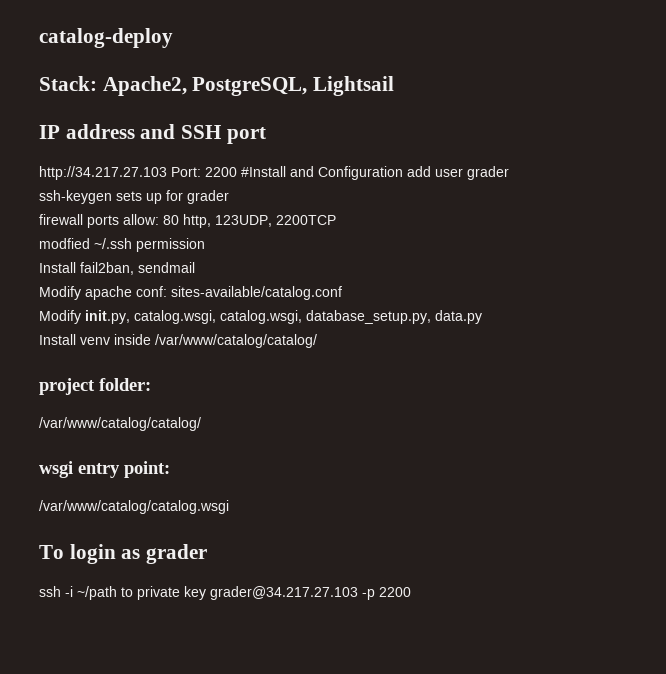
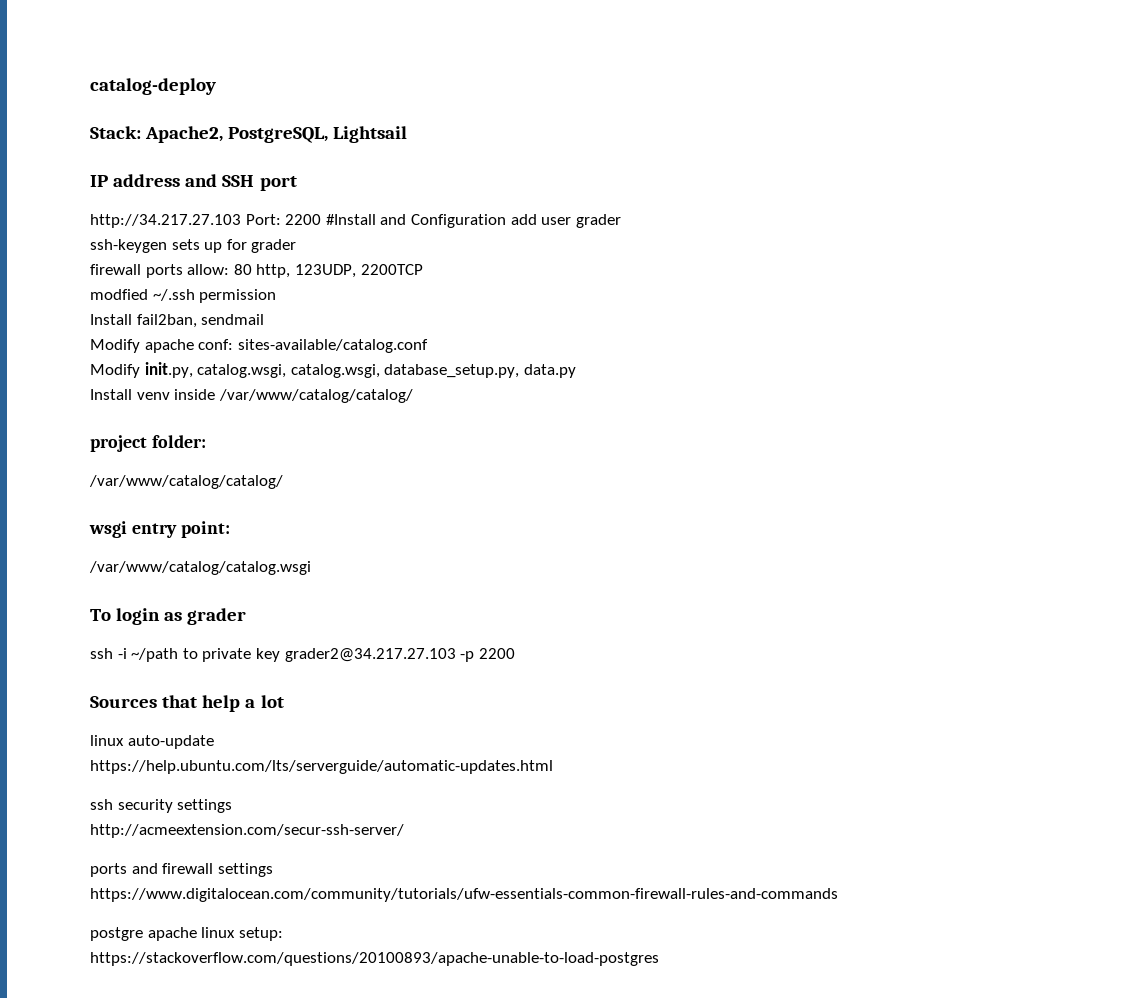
[210,586,358,600] grader@34.217.27.103 -> [284,648,456,662] grader2@34.217.27.103
(411, 592) none -> [90,695,284,712] [90,735,214,749] [90,760,553,774] [90,799,233,813] [90,824,404,838] [90,863,273,877] [90,888,838,902] [90,927,283,941] [90,952,659,966] // Sources that help a lot // linux auto-update // https://help.ubuntu.com/lts/serverguide/automatic-updates.html // ssh security settings // http://acmeextension.com/secur-ssh-server/ // ports and firewall settings // https://www.digitalocean.com/community/tutorials/ufw-essentials-common-firewall-rules-and-commands // postgre apache linux setup: // https://stackoverflow.com/questions/20100893/apache-unable-to-load-postgres

